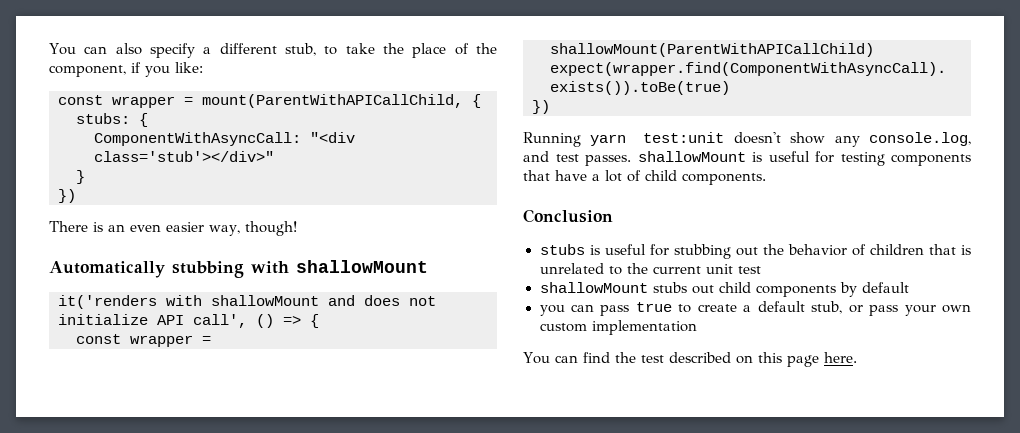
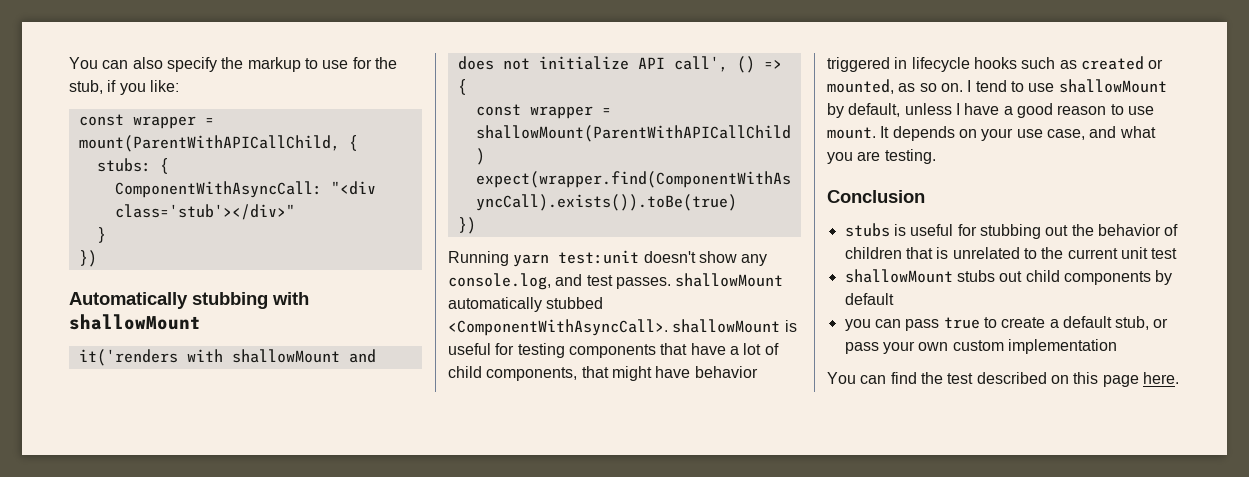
[203,43,498,58] [49,65,126,77] a different stub, to take the place of the component, -> [221,57,397,72] [69,80,103,94] the markup to use for the stub,
[49,221,297,236] // There is an even easier way, though! -> (97, 258) none
(746, 156) none -> [448,297,604,312] [448,319,781,336] automatically stubbed <ComponentWithAsyncCall>. shallowMount
[682,173,766,185] components. -> [486,366,758,381] [827,56,1164,72] [827,79,1167,94] [827,103,1154,118] [827,126,1156,141] [827,149,936,164] components, that might have behavior triggered in lifecycle hooks such as created or mounted, as so on. I tend to use shallowMount by default, unless I have a good reason to use mount. It depends on your use case, and what you are testing.

